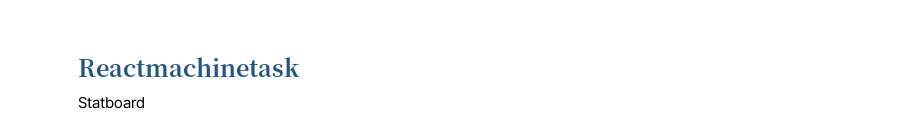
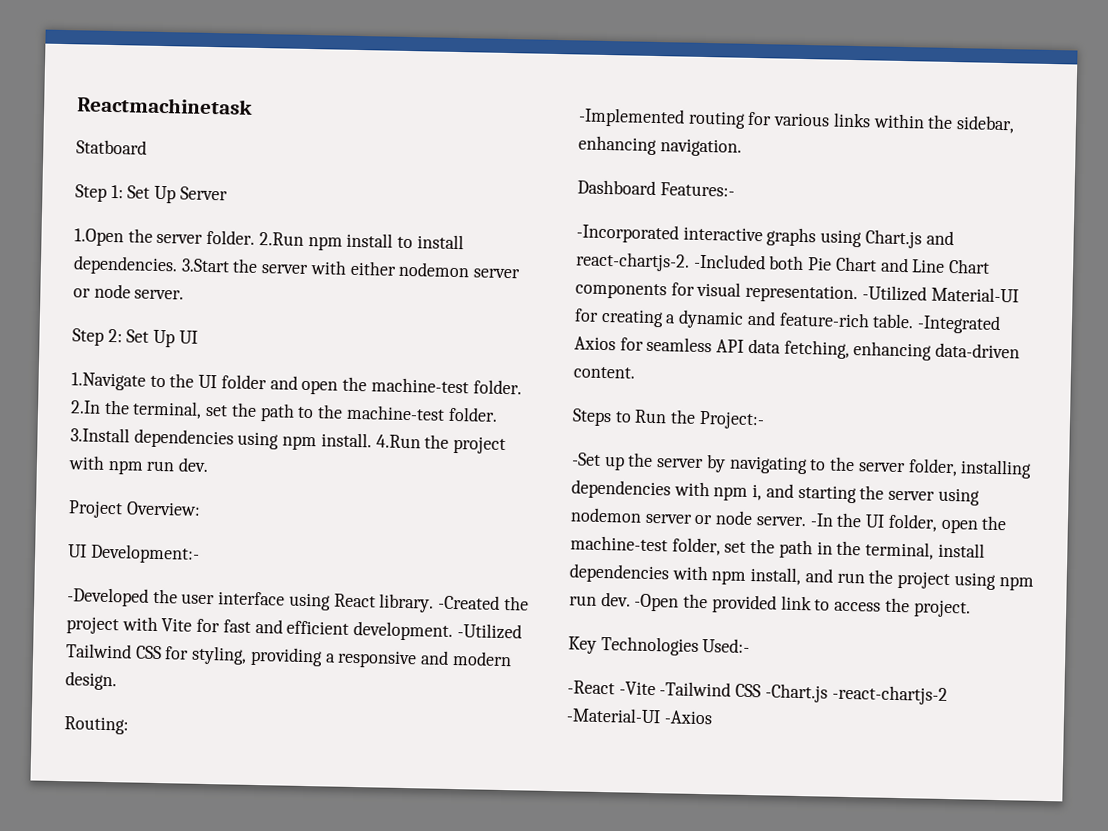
(145, 102) none -> [75,184,228,204] [74,228,464,251] [73,255,521,279] [73,283,185,300] [72,328,198,348] [71,372,522,395] [70,399,498,422] [70,427,507,455] [68,455,210,475] [68,500,201,519] [68,543,200,564] [67,587,529,613] [66,616,522,642] [66,643,512,669] [65,671,117,691] [64,716,129,735] [578,107,1016,134] [578,135,742,157] [577,179,735,197] [576,223,954,249] [575,251,991,274] [575,281,1019,304] [574,308,1002,335] [574,336,1021,361] [573,366,635,379] [572,408,765,430] [571,452,1033,479] [571,479,980,506] [570,507,1008,534] [570,535,985,560] [569,563,1034,591] [569,591,971,618] [568,635,751,656] [567,680,948,706] [566,707,713,725] // Step 1: Set Up Server // 1.Open the server folder. 2.Run npm install to install dependencies. 3.Start the server with either nodemon server or node server. // Step 2: Set Up UI // 1.Navigate to the UI folder and open the machine-test folder. 2.In the terminal, set the path to the machine-test folder. 3.Install dependencies using npm install. 4.Run the project with npm run dev. // Project Overview: // UI Development:- // -Developed the user interface using React library. -Created the project with Vite for fast and efficient development. -Utilized Tailwind CSS for styling, providing a responsive and modern design. // Routing: // -Implemented routing for various links within the sidebar, enhancing navigation. // Dashboard Features:- // -Incorporated interactive graphs using Chart.js and react-chartjs-2. -Included both Pie Chart and Line Chart components for visual representation. -Utilized Material-UI for creating a dynamic and feature-rich table. -Integrated Axios for seamless API data fetching, enhancing data-driven content. // Steps to Run the Project:- // -Set up the server by navigating to the server folder, installing dependencies with npm i, and starting the server using nodemon server or node server. -In the UI folder, open the machine-test folder, set the path in the terminal, install dependencies with npm install, and run the project using npm run dev. -Open the provided link to access the project. // Key Technologies Used:- // -React -Vite -Tailwind CSS -Chart.js -react-chartjs-2 -Material-UI -Axios

